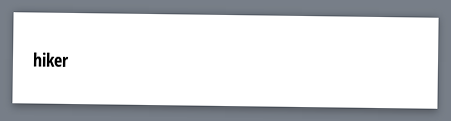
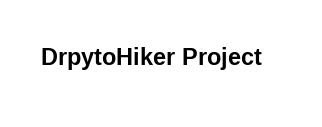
[32,52,70,67] hiker -> [41,47,262,70] DrpytoHiker Project

